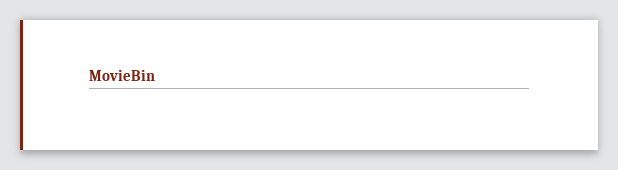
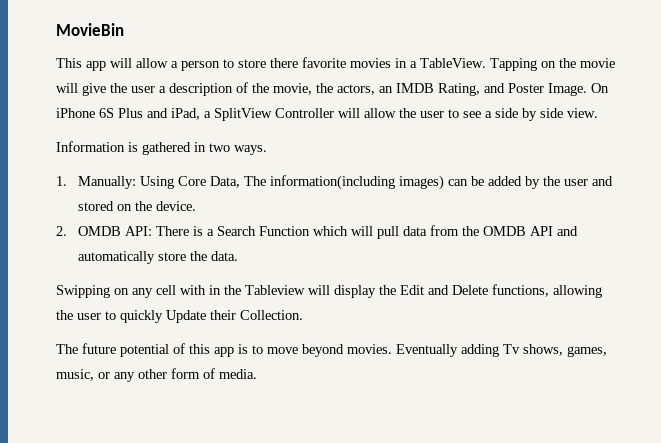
(155, 75) none -> [56,57,615,71] [56,82,609,96] [56,108,598,121] [56,141,267,155] [56,175,613,190] [77,201,196,211] [56,225,578,239] [77,251,238,264] [56,284,602,298] [56,310,303,323] [56,343,607,357] [56,368,257,382] // This app will allow a person to store there favorite movies in a TableView. Tapping on the movie will give the user a description of the movie, the actors, an IMDB Rating, and Poster Image. On iPhone 6S Plus and iPad, a SplitView Controller will allow the user to see a side by side view. // Information is gathered in two ways. // 1. Manually: Using Core Data, The information(including images) can be added by the user and stored on the device. // 2. OMDB API: There is a Search Function which will pull data from the OMDB API and automatically store the data. // Swipping on any cell with in the Tableview will display the Edit and Delete functions, allowing the user to quickly Update their Collection. // The future potential of this app is to move beyond movies. Eventually adding Tv shows, games, music, or any other form of media.

